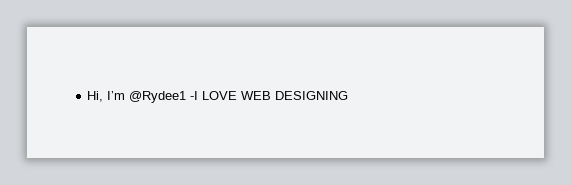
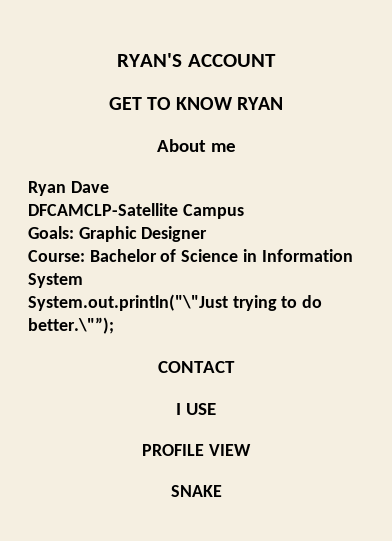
[87,91,349,103] Hi, I’m @Rydee1 -I LOVE WEB DESIGNING -> [117,53,276,67] [108,97,284,110] [156,139,236,152] [28,181,109,196] [28,203,244,219] [28,226,208,242] [28,249,353,262] [28,273,83,288] [28,294,323,311] [28,317,114,334] [158,361,235,373] [176,403,216,415] [142,444,251,456] [170,485,222,497] RYAN'S ACCOUNT // GET TO KNOW RYAN // About me // Ryan Dave // DFCAMCLP-Satellite Campus // Goals: Graphic Designer // Course: Bachelor of Science in Information System // System.out.println("\"Just trying to do better.\"”); // CONTACT // I USE // PROFILE VIEW // SNAKE

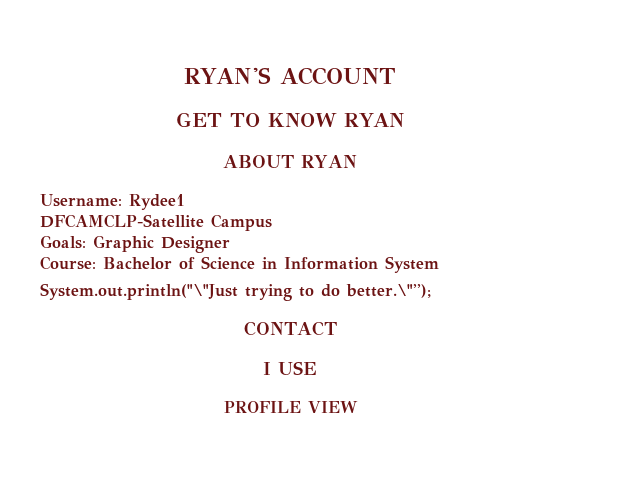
[156,139,236,152] [28,181,109,196] About me // Ryan Dave -> [223,155,358,168] [40,194,185,210] ABOUT RYAN // Username: Rydee1
[170,485,222,497] // SNAKE -> (358, 407) none

